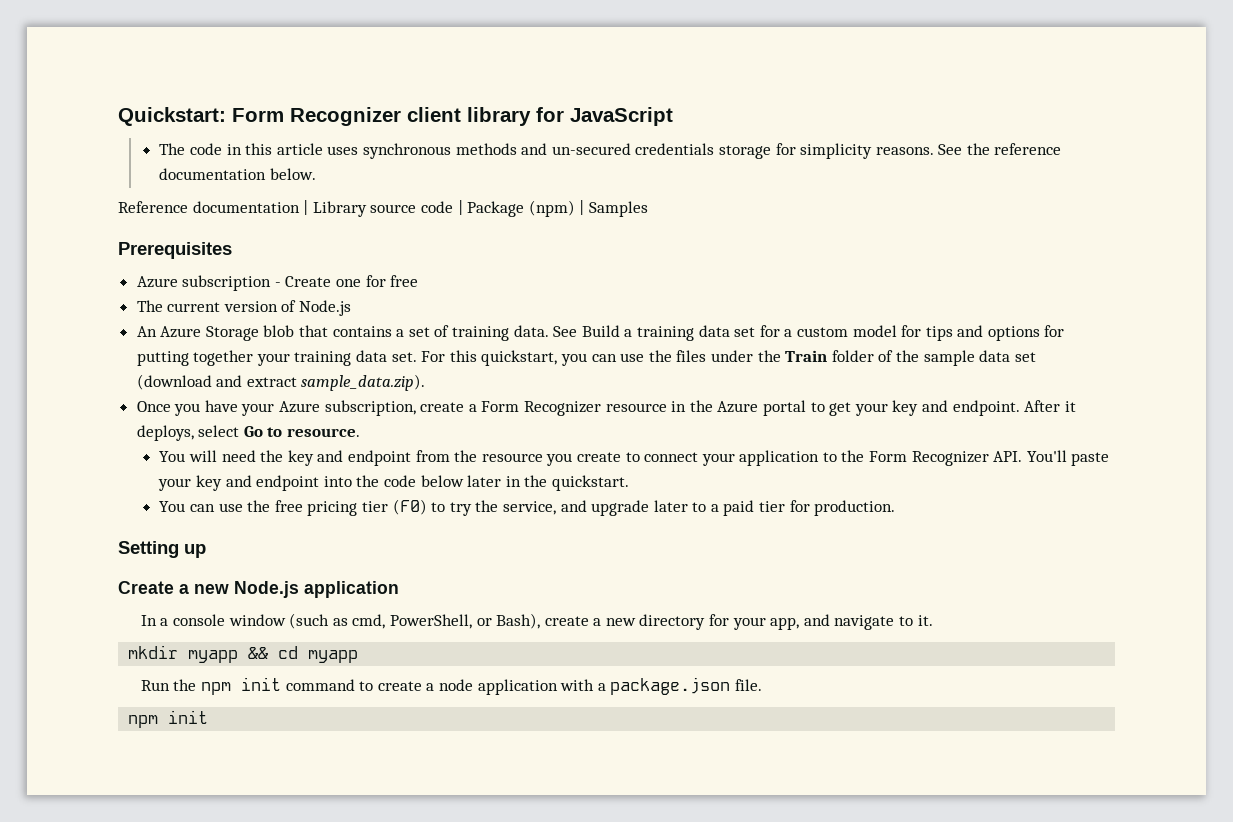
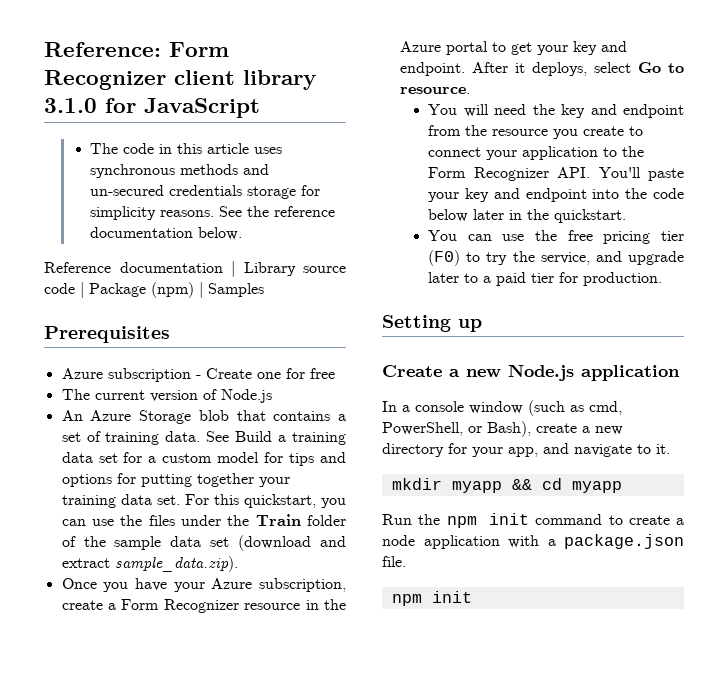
[118,107,226,126] Quickstart: -> [44,42,161,57] Reference:
(531, 116) none -> [44,98,97,113] 3.1.0

